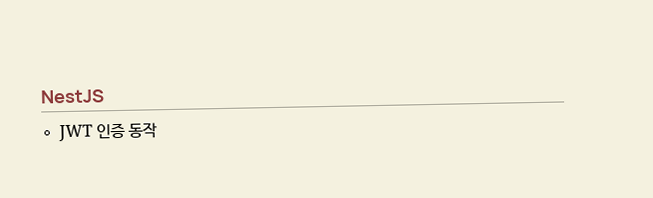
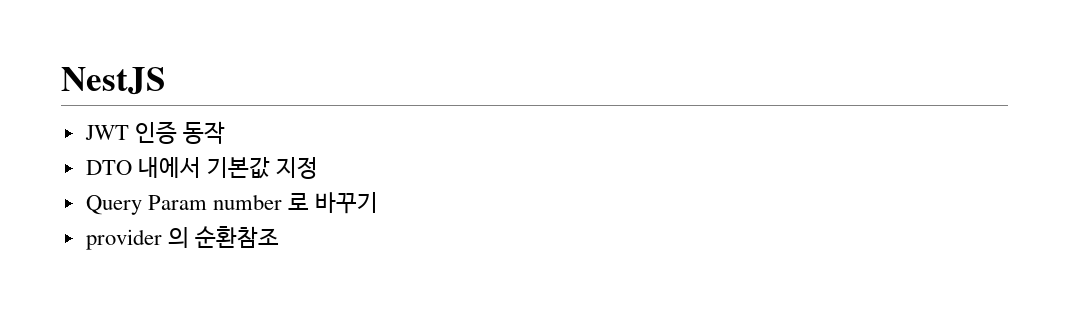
(159, 130) none -> [85,157,318,179] [85,192,379,215] [85,226,279,250] // DTO 내에서 기본값 지정 // Query Param number 로 바꾸기 // provider 의 순환참조

